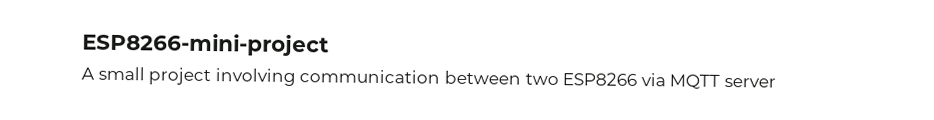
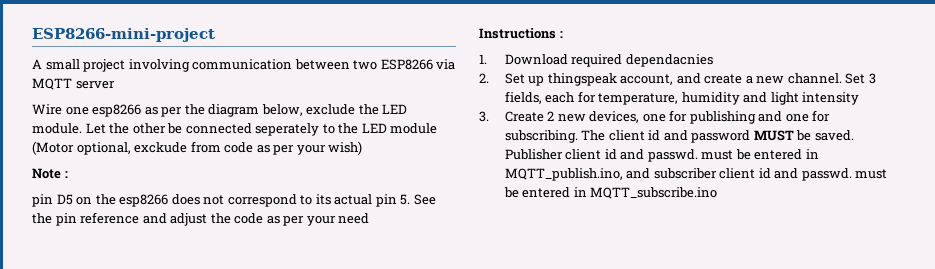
(776, 82) none -> [32,104,408,117] [32,123,438,136] [32,141,363,155] [32,168,68,179] [32,194,436,207] [32,212,370,226] [479,28,563,39] [479,54,713,67] [479,73,876,86] [504,91,860,105] [479,110,831,124] [504,130,854,143] [504,149,819,162] [504,168,888,181] [503,187,718,199] // Wire one esp8266 as per the diagram below, exclude the LED module. Let the other be connected seperately to the LED module (Motor optional, exckude from code as per your wish) // Note : // pin D5 on the esp8266 does not correspond to its actual pin 5. See the pin reference and adjust the code as per your need // Instructions : // 1. Download required dependacnies // 2. Set up thingspeak account, and create a new channel. Set 3 fields, each for temperature, humidity and light intensity // 3. Create 2 new devices, one for publishing and one for subscribing. The client id and password MUST be saved. Publisher client id and passwd. must be entered in MQTT_publish.ino, and subscriber client id and passwd. must be entered in MQTT_subscribe.ino

